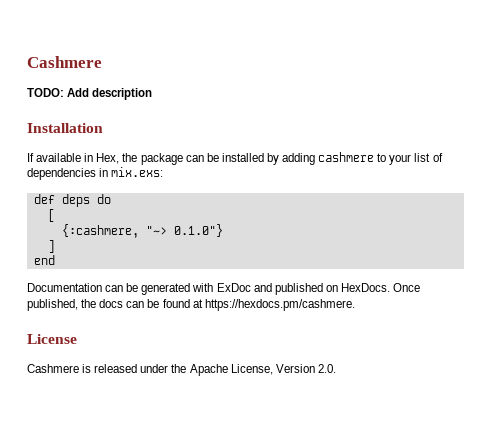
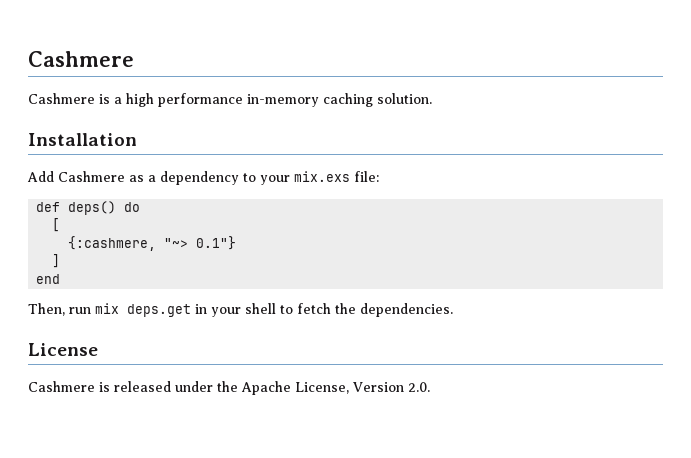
[27,88,153,100] [27,123,103,133] [27,152,443,165] [27,167,164,180] TODO: Add description // Installation // If available in Hex, the package can be installed by adding cashmere to your list of dependencies in mix.exs: -> [28,93,432,107] [28,133,137,146] [27,171,379,185] Cashmere is a high performance in-memory caching solution. // Installation // Add Cashmere as a dependency to your mix.exs file:
[61,194,90,207] deps -> [68,201,117,215] deps()
[173,224,223,237] 0.1.0"} -> [196,236,237,250] 0.1"}
[27,283,421,295] [27,299,355,311] Documentation can be generated with ExDoc and published on HexDocs. Once published, the docs can be found at https://hexdocs.pm/cashmere. -> [28,303,453,317] Then, run mix deps.get in your shell to fetch the dependencies.

